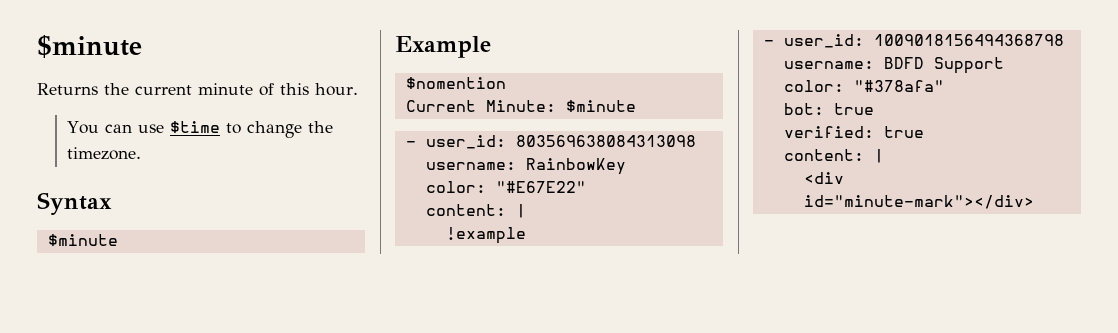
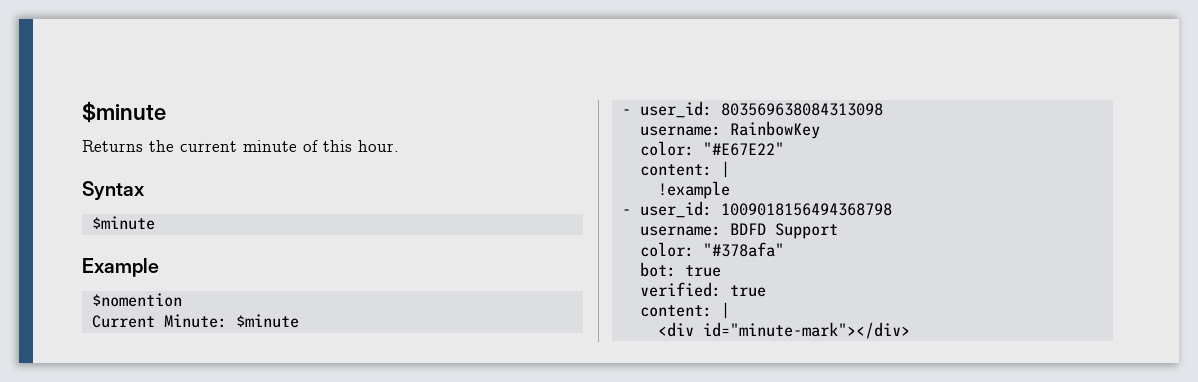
[66,121,333,138] [66,147,141,160] // You can use $time to change the timezone. -> (399, 146) none

